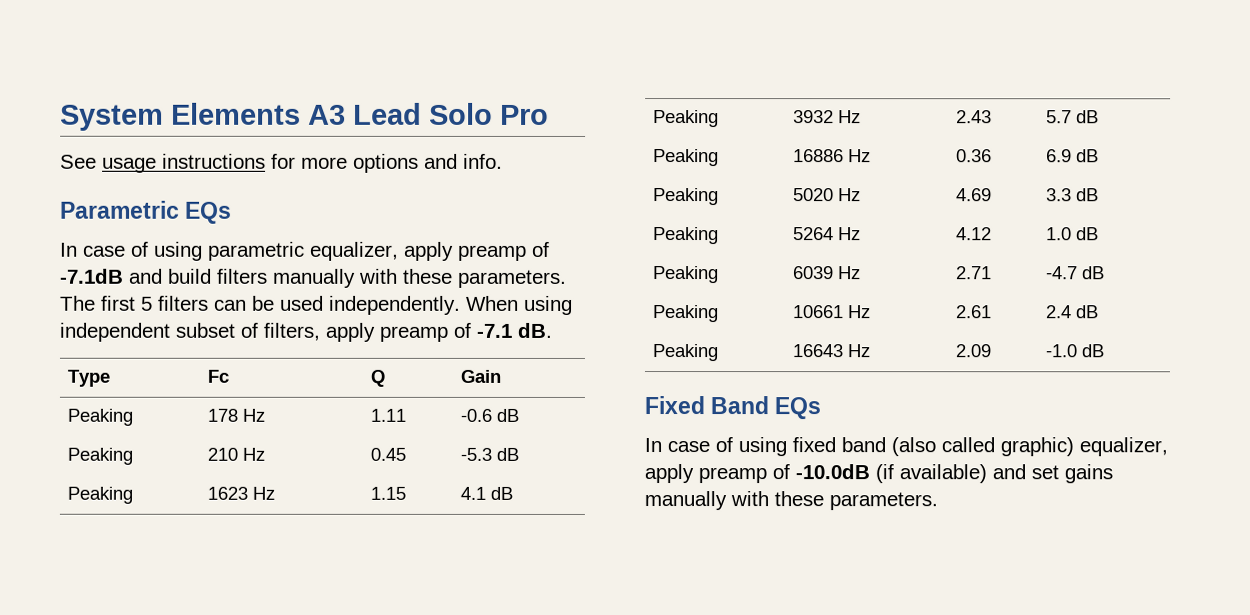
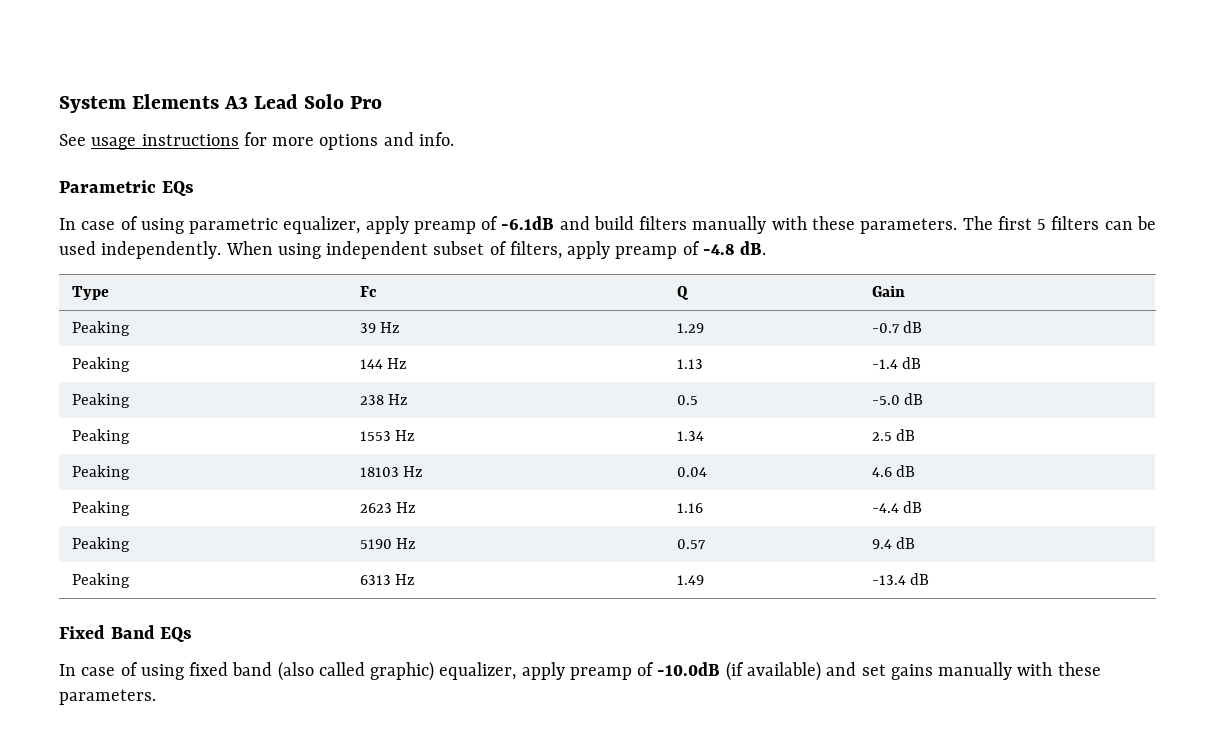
[60,268,124,284] -7.1dB -> [501,216,555,230] -6.1dB
[476,323,512,338] -7.1 -> [702,244,735,255] -4.8
[207,408,266,422] [370,408,407,422] [460,408,520,422] [67,447,134,465] [207,447,266,461] [370,447,407,461] [460,447,520,461] [67,486,134,504] [207,486,276,500] [370,486,407,500] [460,486,514,500] [653,110,720,128] [793,110,862,124] [956,110,993,124] [1046,110,1100,124] [653,149,720,167] [793,149,872,163] [956,149,993,163] [1046,149,1100,163] [653,188,720,206] [793,188,862,202] [956,188,993,202] [1046,188,1100,202] [653,227,720,245] [793,227,862,241] [956,227,993,241] [1046,227,1100,241] [653,266,720,284] [793,266,862,280] [956,266,993,280] [1046,266,1106,280] [652,305,720,323] [792,305,872,319] [955,305,993,319] [1045,305,1100,319] [652,344,719,362] [792,344,871,358] [955,344,992,358] [1045,344,1078,358] 178 Hz | 1.11 | -0.6 dB // Peaking | 210 Hz | 0.45 | -5.3 dB // Peaking | 1623 Hz | 1.15 | 4.1 dB // Peaking | 3932 Hz | 2.43 | 5.7 dB // Peaking | 16886 Hz | 0.36 | 6.9 dB // Peaking | 5020 Hz | 4.69 | 3.3 dB // Peaking | 5264 Hz | 4.12 | 1.0 dB // Peaking | 6039 Hz | 2.71 | -4.7 dB // Peaking | 10661 Hz | 2.61 | 2.4 dB // Peaking | 16643 Hz | 2.09 | -1.0 -> [359,322,401,333] [676,323,704,333] [871,321,923,333] [71,357,130,372] [359,358,408,369] [676,359,703,369] [871,357,922,369] [71,393,130,408] [359,394,409,405] [676,395,698,405] [871,393,924,405] [71,429,130,444] [359,430,416,441] [676,431,704,441] [871,429,916,441] [71,465,130,480] [359,466,424,477] [676,467,707,477] [871,465,916,477] [71,501,130,516] [359,502,417,513] [676,503,703,513] [871,501,923,513] [71,537,130,552] [359,538,417,549] [676,539,706,549] [871,537,916,549] [71,573,130,588] [359,574,416,585] [676,575,704,585] [871,575,906,585] 39 Hz | 1.29 | -0.7 dB // Peaking | 144 Hz | 1.13 | -1.4 dB // Peaking | 238 Hz | 0.5 | -5.0 dB // Peaking | 1553 Hz | 1.34 | 2.5 dB // Peaking | 18103 Hz | 0.04 | 4.6 dB // Peaking | 2623 Hz | 1.16 | -4.4 dB // Peaking | 5190 Hz | 0.57 | 9.4 dB // Peaking | 6313 Hz | 1.49 | -13.4

